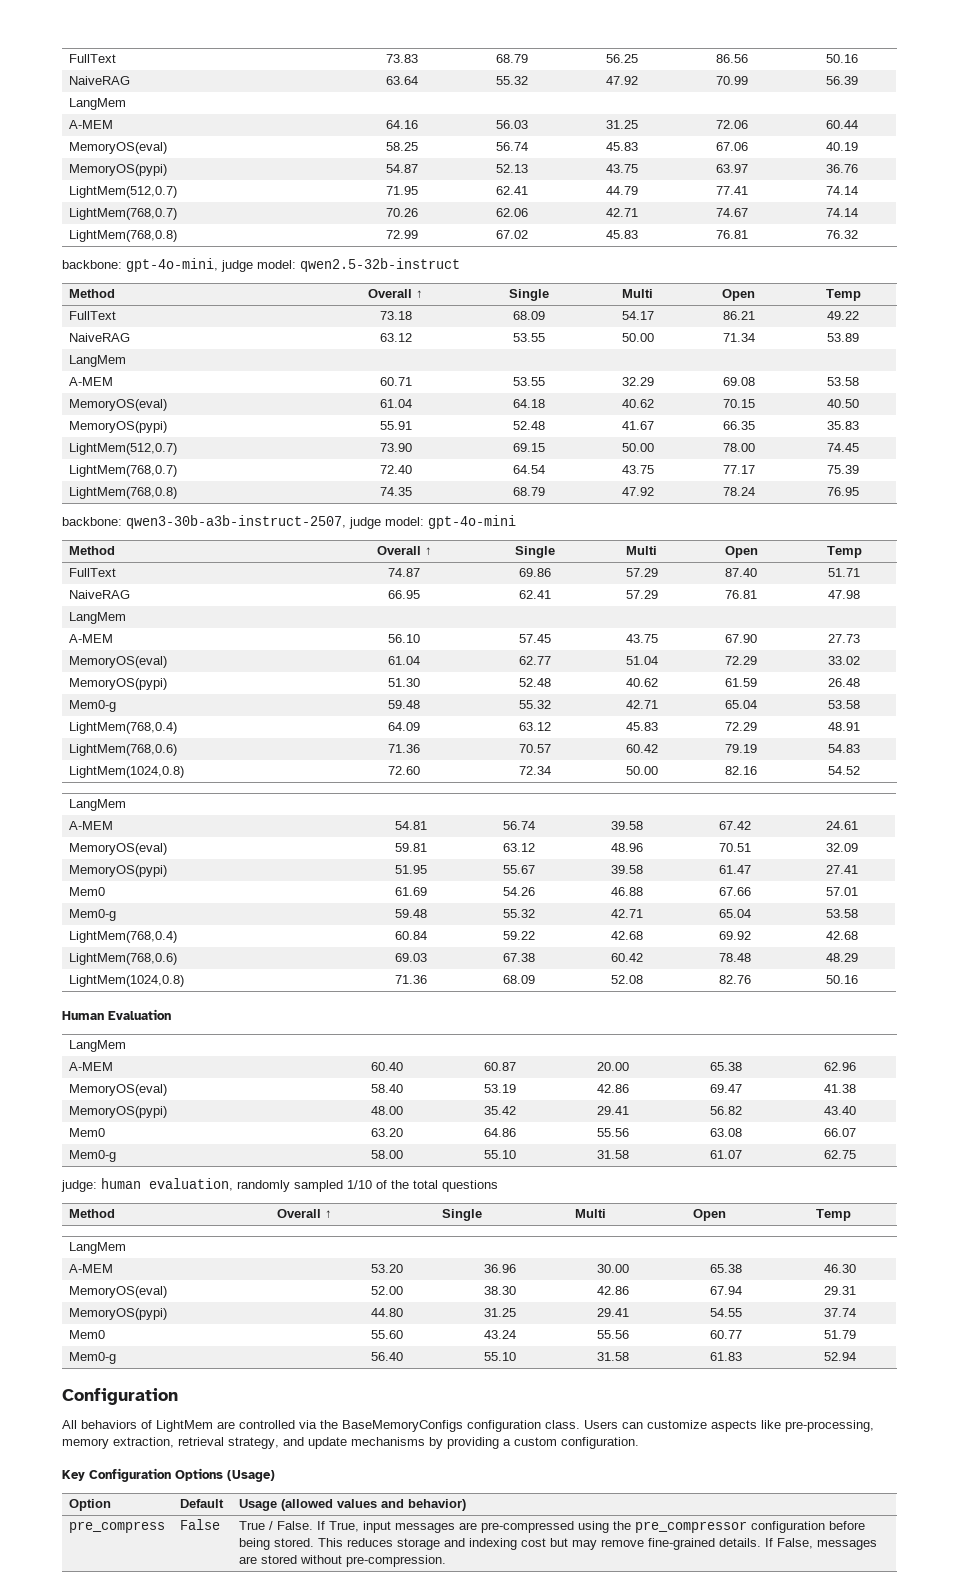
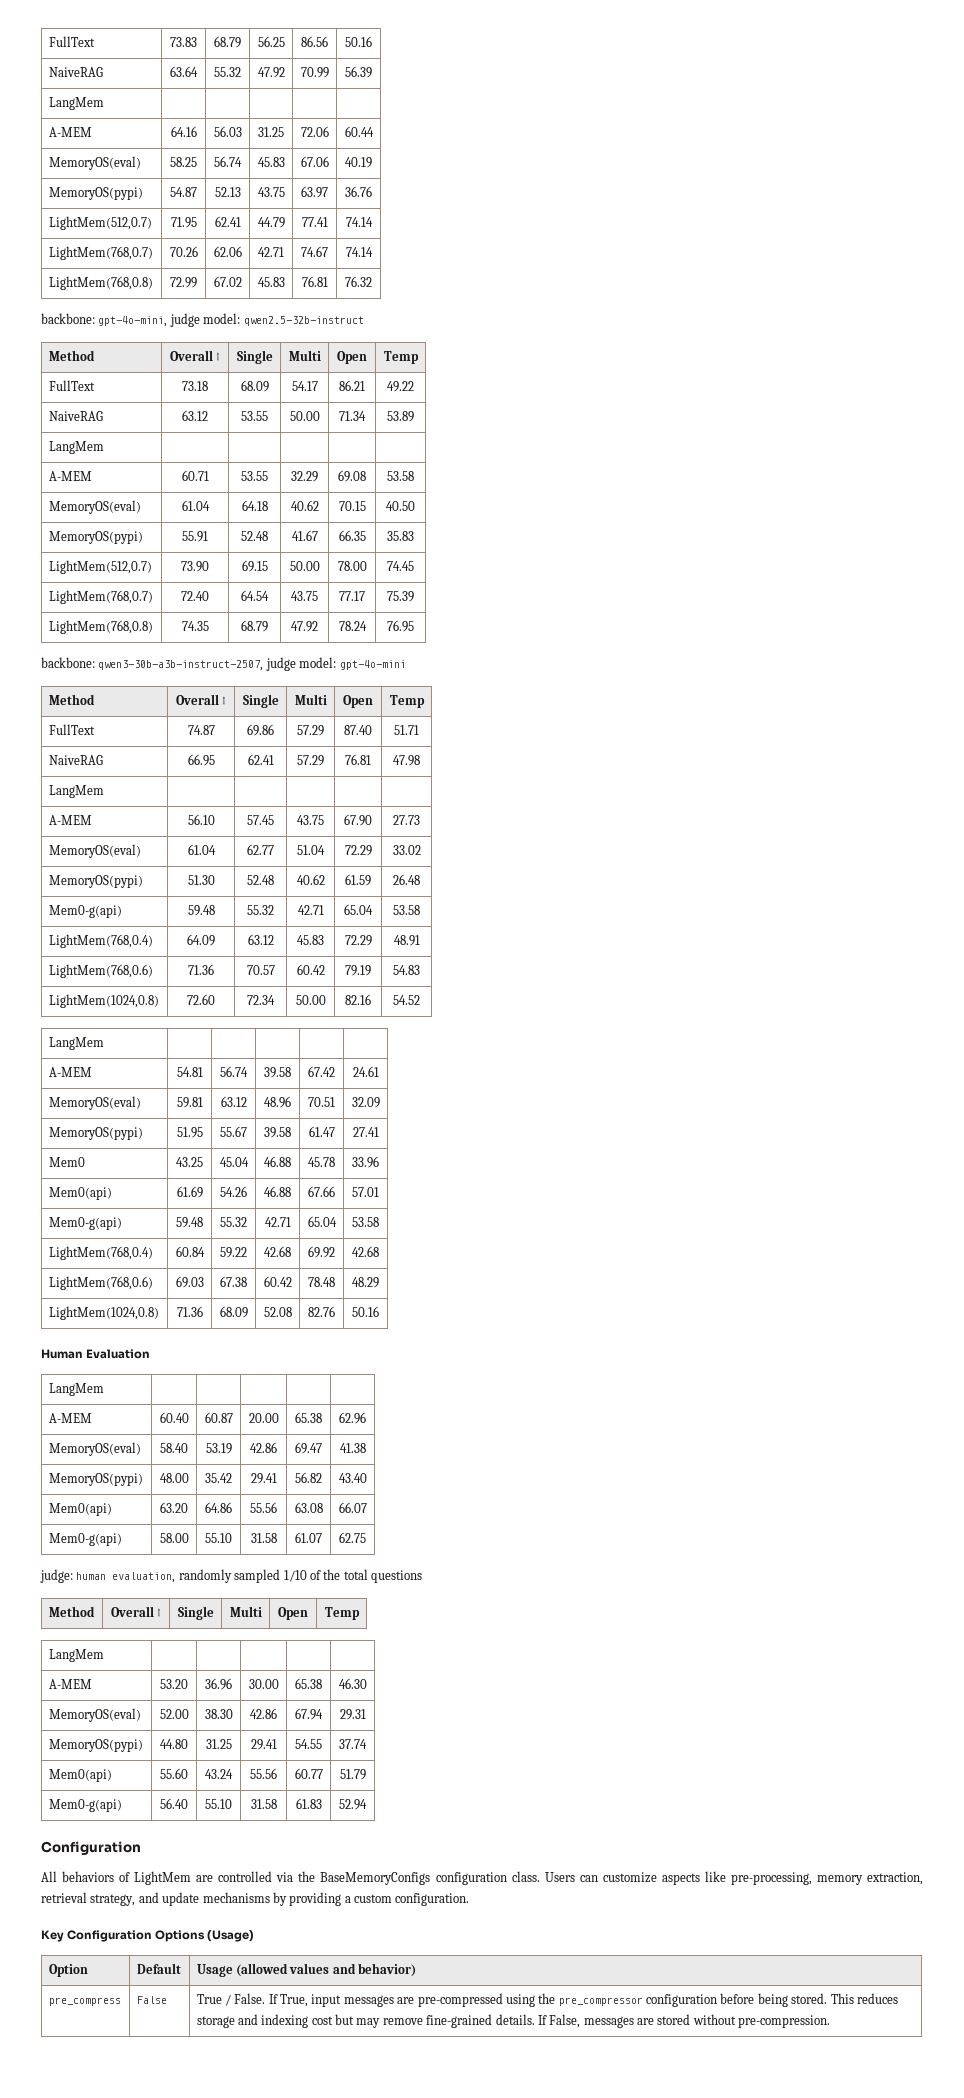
[69,700,117,712] Mem0-g -> [48,905,122,918] Mem0-g(api)
(106, 891) none -> [176,1157,203,1167] [219,1157,249,1167] [264,1156,291,1167] [308,1157,335,1167] [352,1156,379,1168] [48,1187,112,1200] | 43.25 | 45.04 | 46.88 | 45.78 | 33.96 // Mem0(api)
[69,909,117,921] Mem0-g -> [48,1217,122,1230] Mem0-g(api)
[69,1128,106,1137] Mem0 -> [48,1503,112,1516] Mem0(api)
[69,1150,117,1162] Mem0-g -> [48,1533,122,1546] Mem0-g(api)
[69,1330,106,1339] Mem0 -> [48,1769,112,1782] Mem0(api)
[69,1352,117,1364] Mem0-g -> [48,1799,122,1812] Mem0-g(api)

